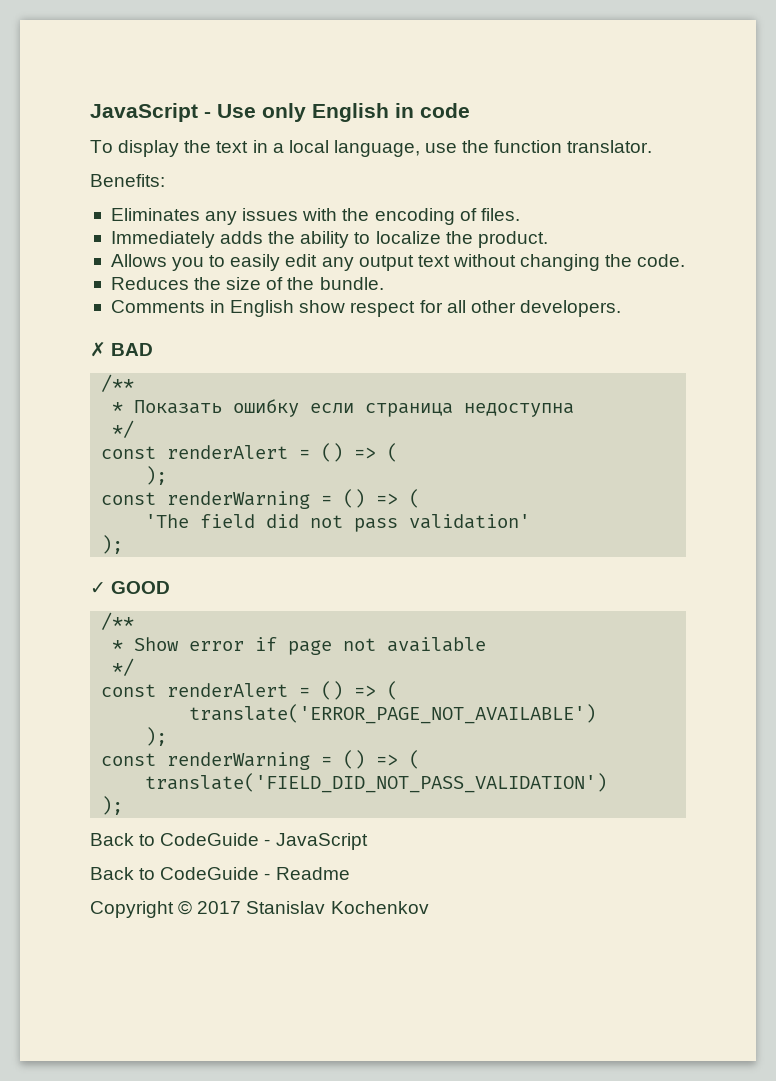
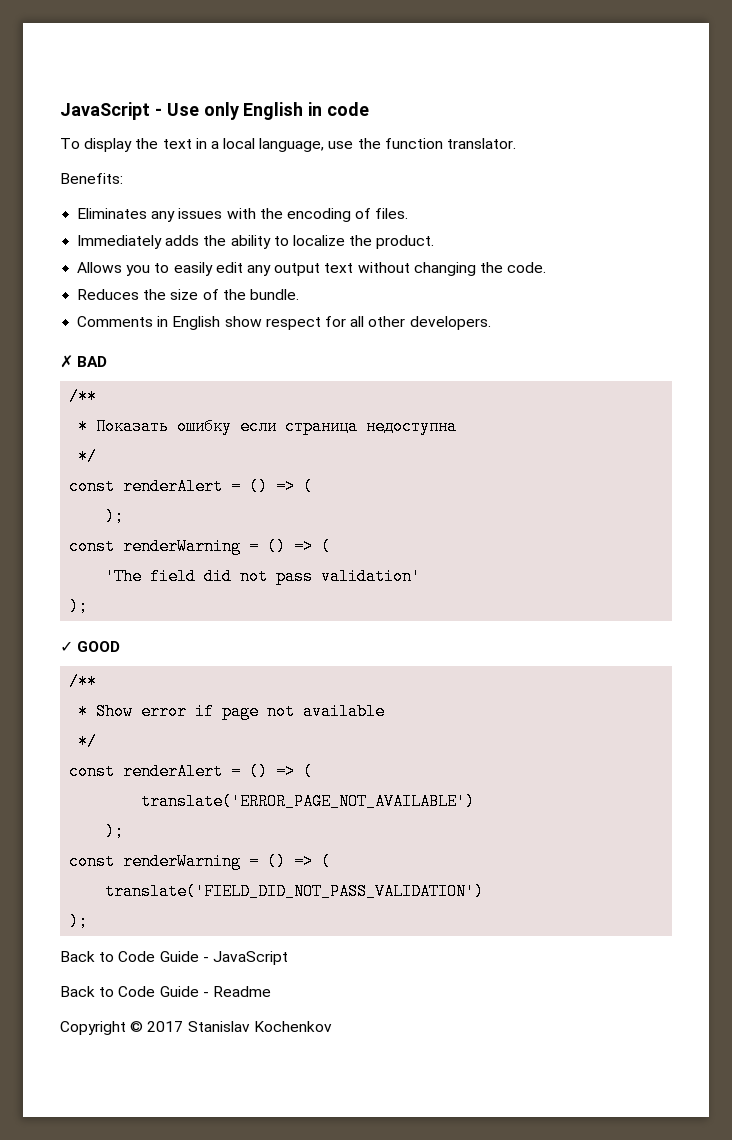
[160,833,260,846] CodeGuide -> [118,951,199,962] Code Guide
[160,867,260,880] CodeGuide -> [118,986,199,997] Code Guide

